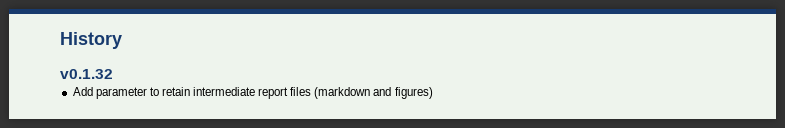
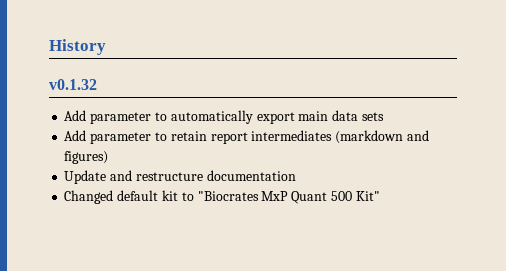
(113, 74) none -> [64,110,384,124] // Add parameter to automatically export main data sets
[193,87,312,99] intermediate report files -> [210,130,333,144] report intermediates
(433, 93) none -> [64,170,296,184] [64,190,380,204] // Update and restructure documentation // Changed default kit to "Biocrates MxP Quant 500 Kit"

